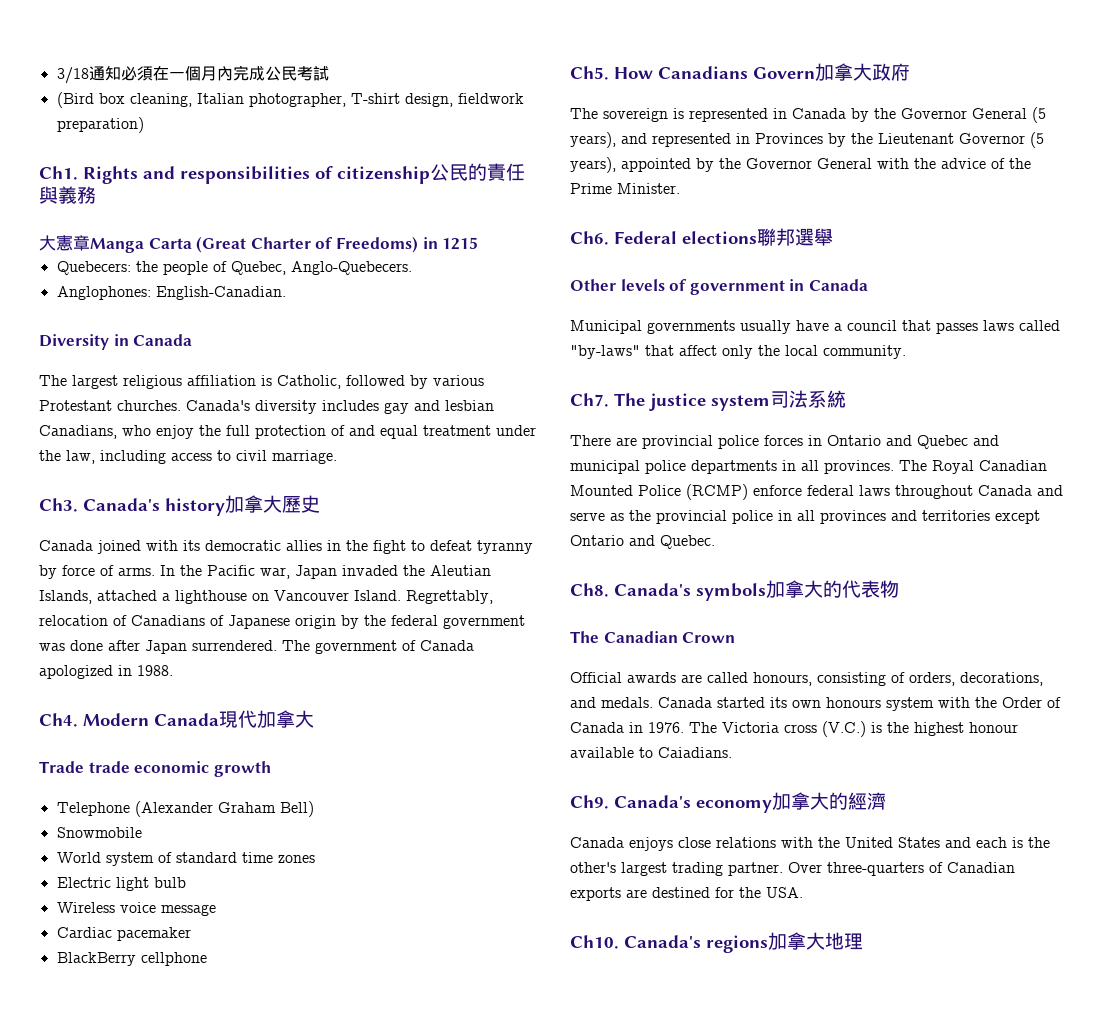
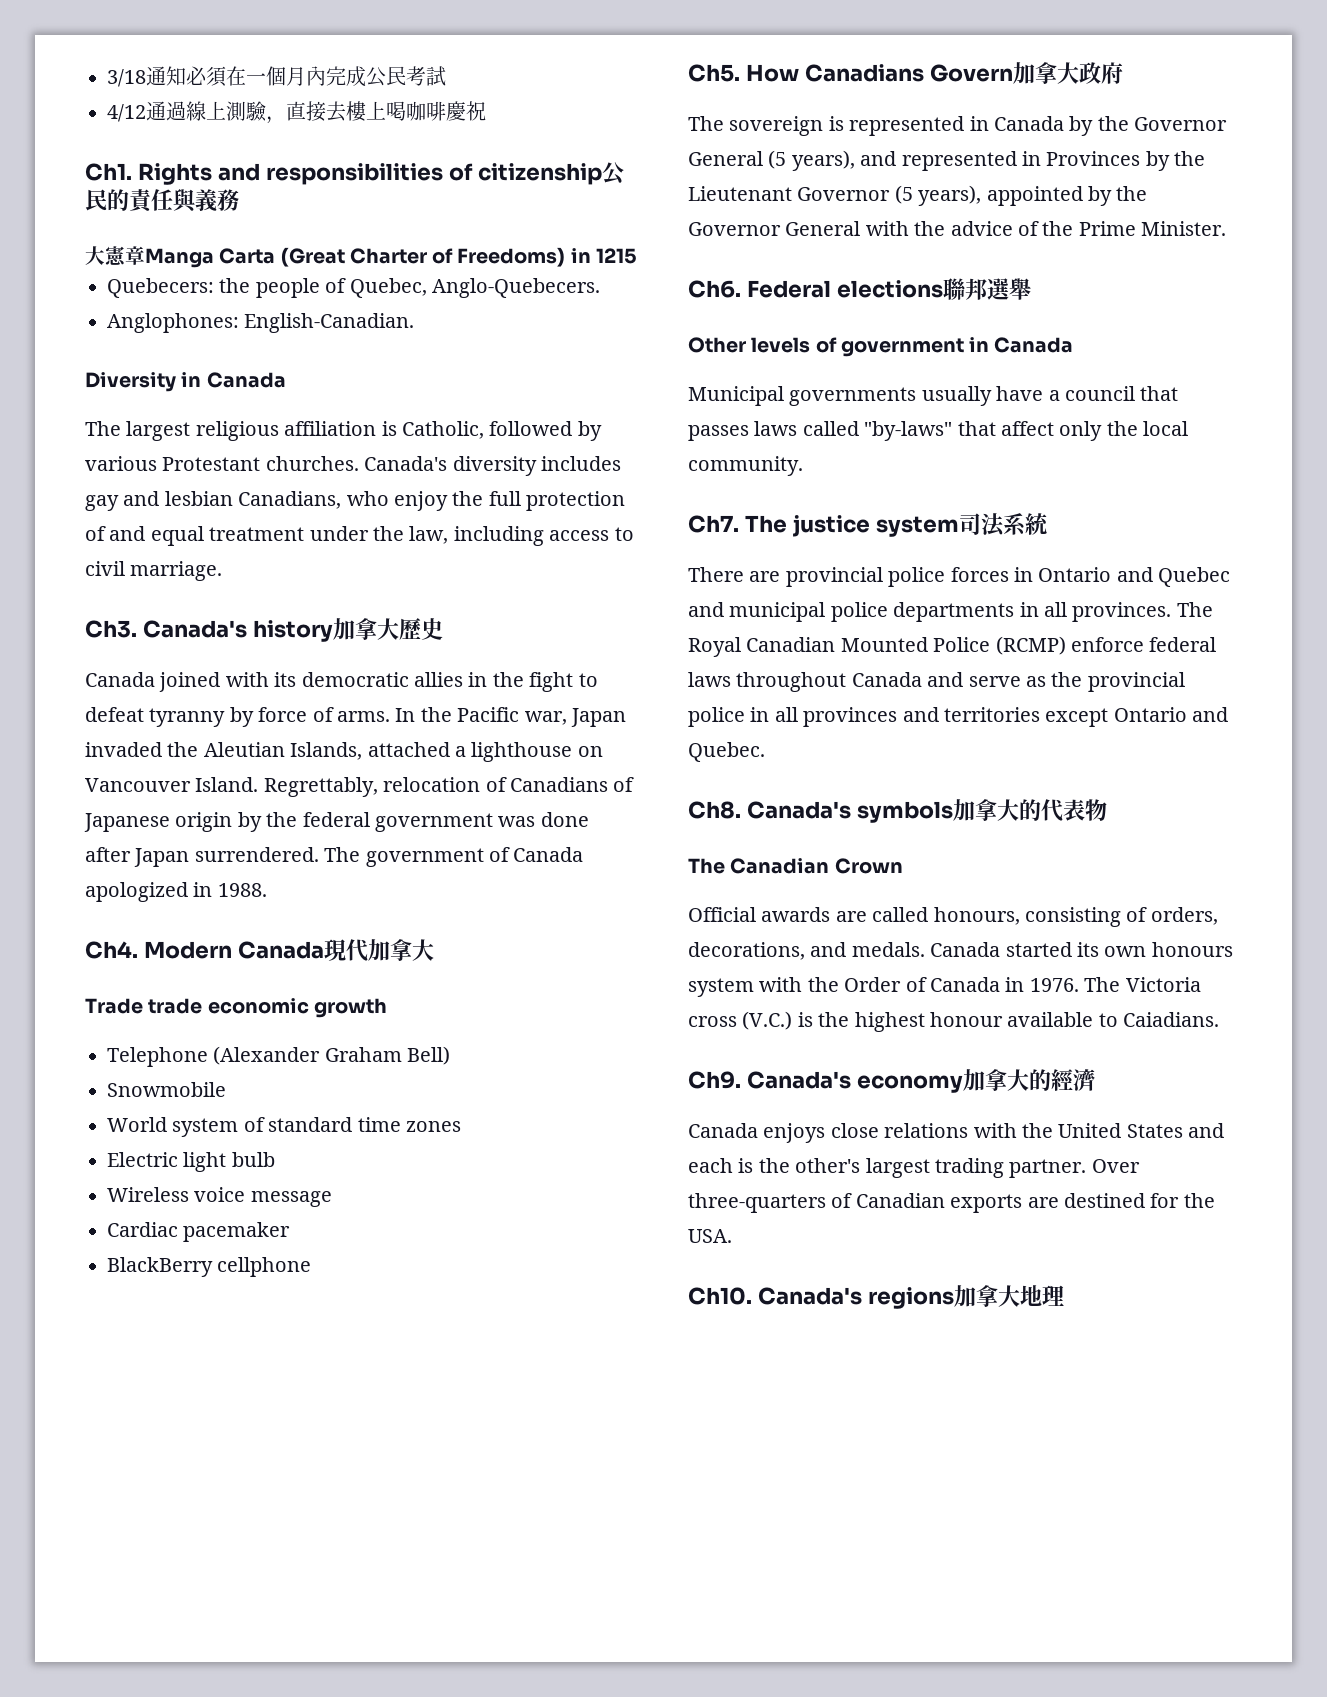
[56,92,524,108] [56,117,144,133] (Bird box cleaning, Italian photographer, T-shirt design, fieldwork preparation) -> [107,101,486,124] 4/12通過線上測驗，直接去樓上喝咖啡慶祝

